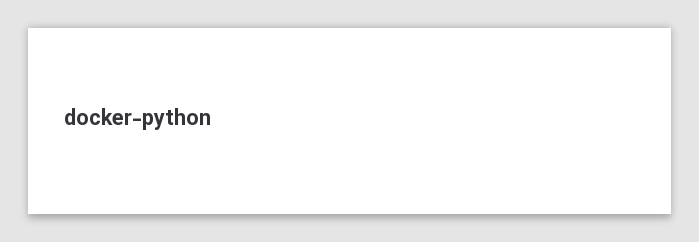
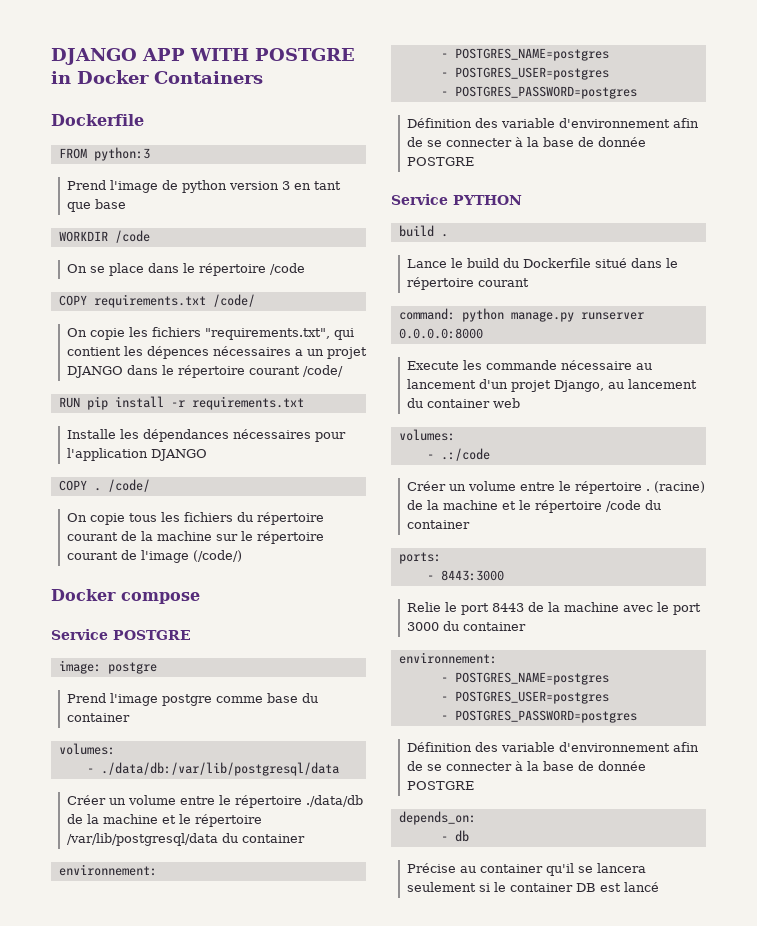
[64,108,211,130] docker-python -> [51,48,355,65] [51,70,263,84] [51,114,144,126] [58,147,150,161] [66,180,341,193] [66,199,126,212] [58,230,150,243] [66,263,305,276] [58,294,255,308] [66,327,354,340] [66,346,367,359] [66,365,343,378] [58,396,304,410] [66,429,346,442] [66,448,207,461] [58,479,150,492] [66,512,324,525] [66,531,324,544] [66,550,242,563] [51,589,200,604] [51,629,191,640] [58,660,157,674] [66,693,318,706] [66,713,130,722] [58,743,115,755] [86,762,339,776] [66,795,363,808] [66,814,262,827] [66,833,305,846] [58,864,157,876] [440,48,609,61] [440,67,609,80] [440,86,637,99] [406,118,699,128] [406,137,646,147] [406,157,474,166] [391,194,522,205] [398,225,448,237] [406,258,678,268] [406,277,529,290] [398,308,644,322] [398,328,483,339] [406,360,652,370] [406,379,697,392] [406,398,520,408] [398,429,455,441] [426,448,490,461] [406,481,705,494] [406,500,661,513] [406,520,470,529] [398,552,441,564] [426,570,504,581] [406,602,701,615] [406,621,526,631] [398,652,497,664] [440,672,609,685] [440,691,609,704] [440,710,637,723] [406,742,699,752] [406,761,646,771] [406,781,474,790] [398,811,476,825] [440,830,469,842] [406,863,646,876] [406,882,659,892] DJANGO APP WITH POSTGRE in Docker Containers // Dockerfile // FROM python:3 // Prend l'image de python version 3 en tant que base // WORKDIR /code // On se place dans le répertoire /code // COPY requirements.txt /code/ // On copie les fichiers "requirements.txt", qui contient les dépences nécessaires a un projet DJANGO dans le répertoire courant /code/ // RUN pip install -r requirements.txt // Installe les dépendances nécessaires pour l'application DJANGO // COPY . /code/ // On copie tous les fichiers du répertoire courant de la machine sur le répertoire courant de l'image (/code/) // Docker compose // Service POSTGRE // image: postgre // Prend l'image postgre comme base du container // volumes: // - ./data/db:/var/lib/postgresql/data // Créer un volume entre le répertoire ./data/db de la machine et le répertoire /var/lib/postgresql/data du container // environnement: // - POSTGRES_NAME=postgres // - POSTGRES_USER=postgres // - POSTGRES_PASSWORD=postgres // Définition des variable d'environnement afin de se connecter à la base de donnée POSTGRE // Service PYTHON // build . // Lance le build du Dockerfile situé dans le répertoire courant // command: python manage.py runserver 0.0.0.0:8000 // Execute les commande nécessaire au lancement d'un projet Django, au lancement du container web // volumes: // - .:/code // Créer un volume entre le répertoire . (racine) de la machine et le répertoire /code du container // ports: // - 8443:3000 // Relie le port 8443 de la machine avec le port 3000 du container // environnement: // - POSTGRES_NAME=postgres // - POSTGRES_USER=postgres // - POSTGRES_PASSWORD=postgres // Définition des variable d'environnement afin de se connecter à la base de donnée POSTGRE // depends_on: // - db // Précise au container qu'il se lancera seulement si le container DB est lancé

